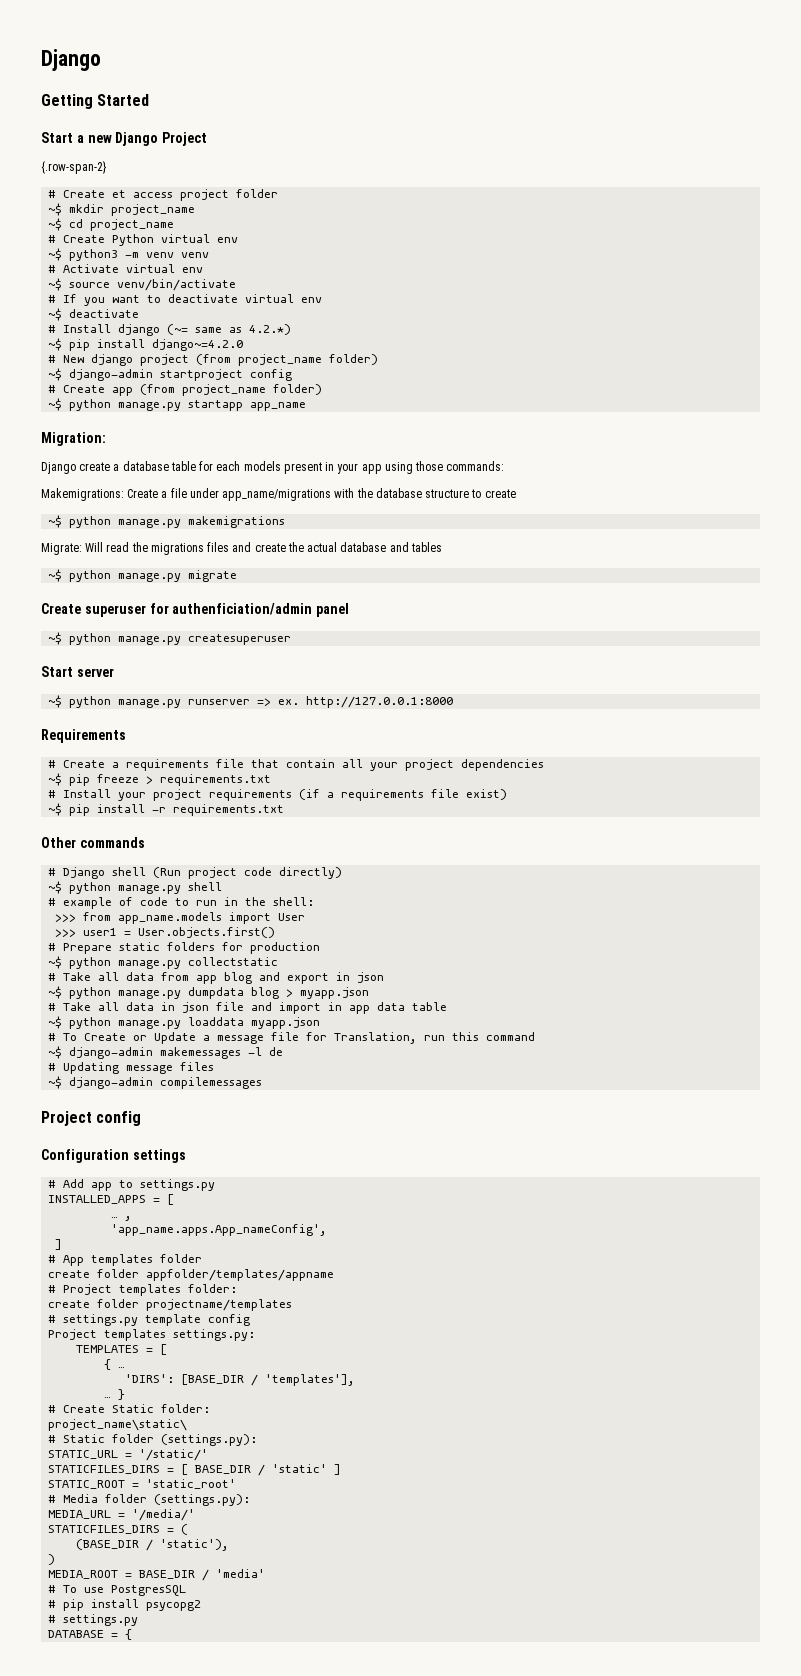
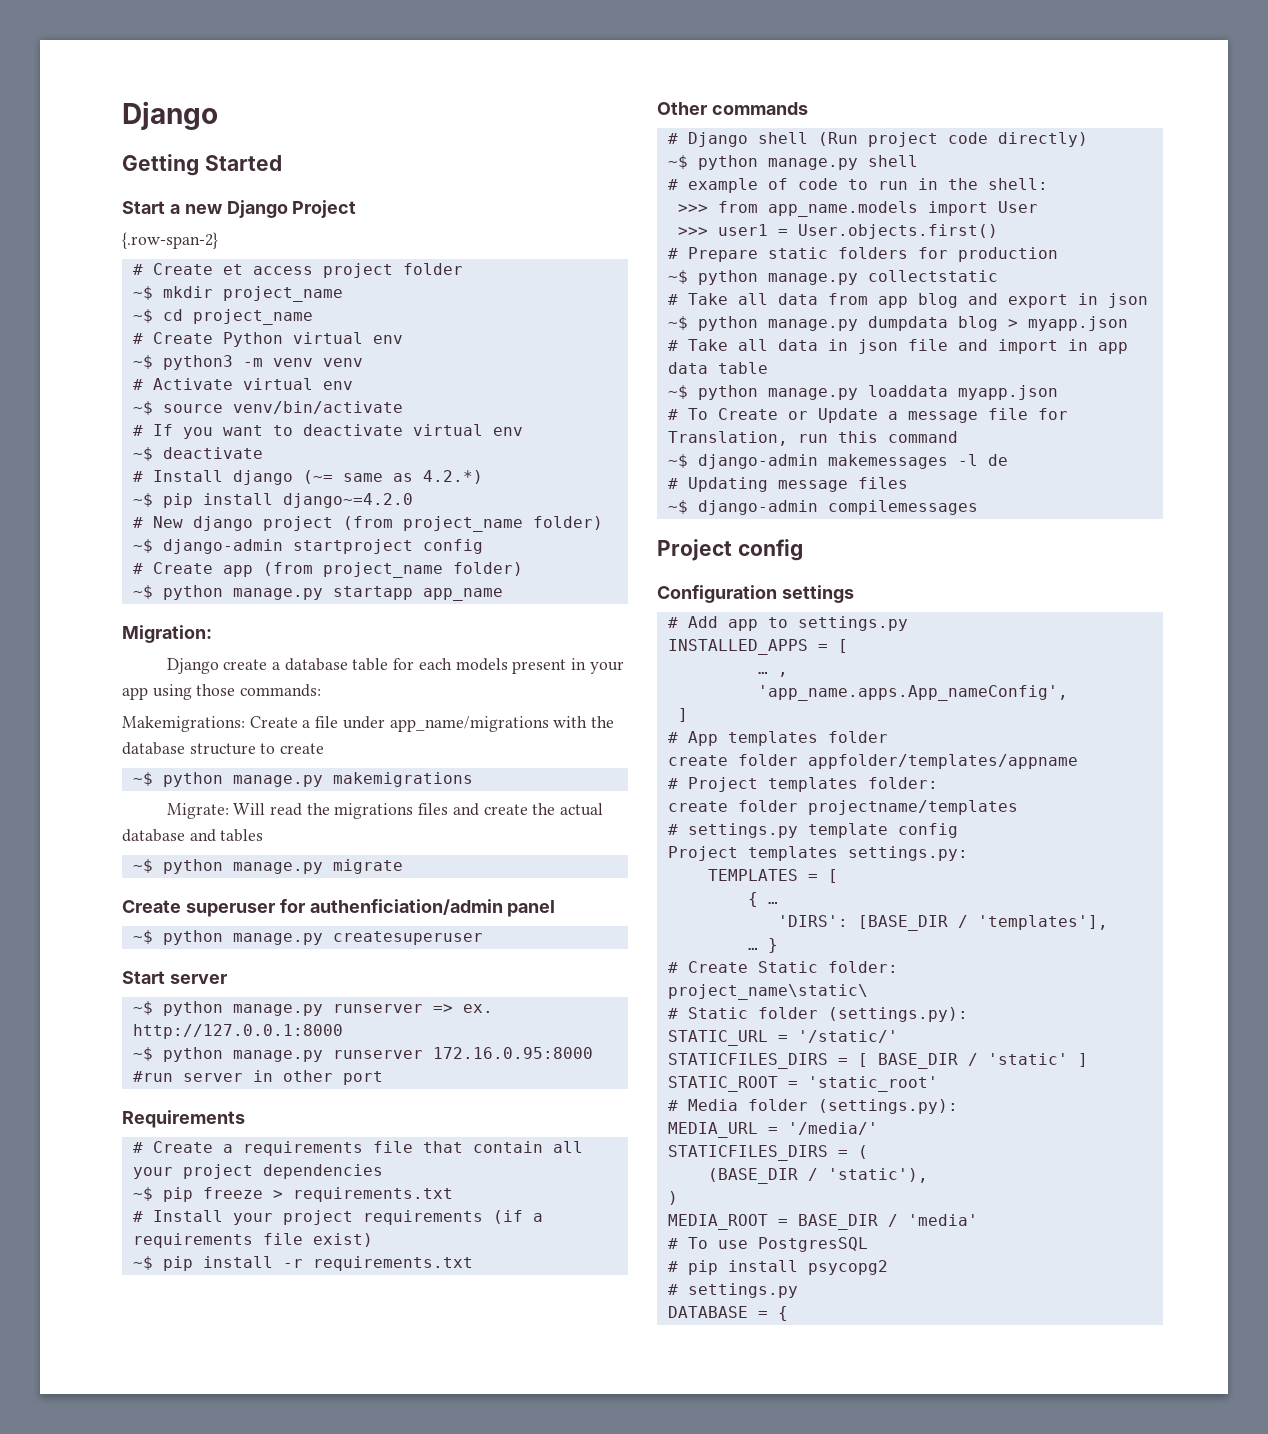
(454, 702) none -> [132,1047,593,1062] [132,1070,383,1085] // ~$ python manage.py runserver 172.16.0.95:8000 #run server in other port

